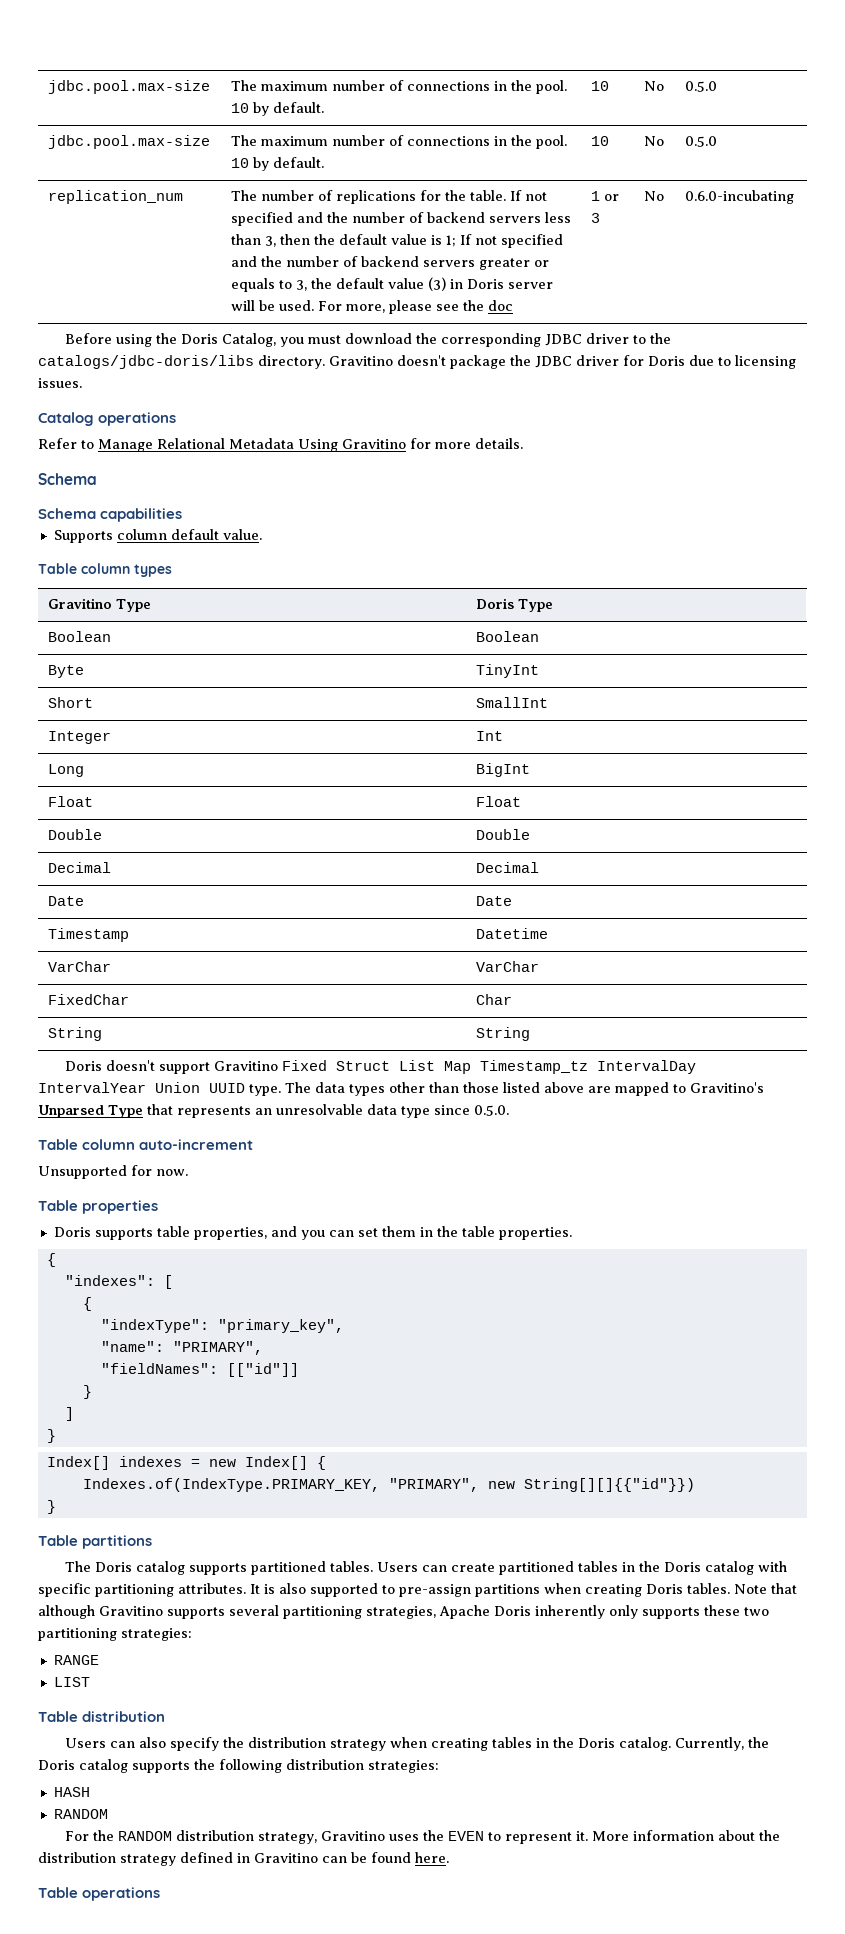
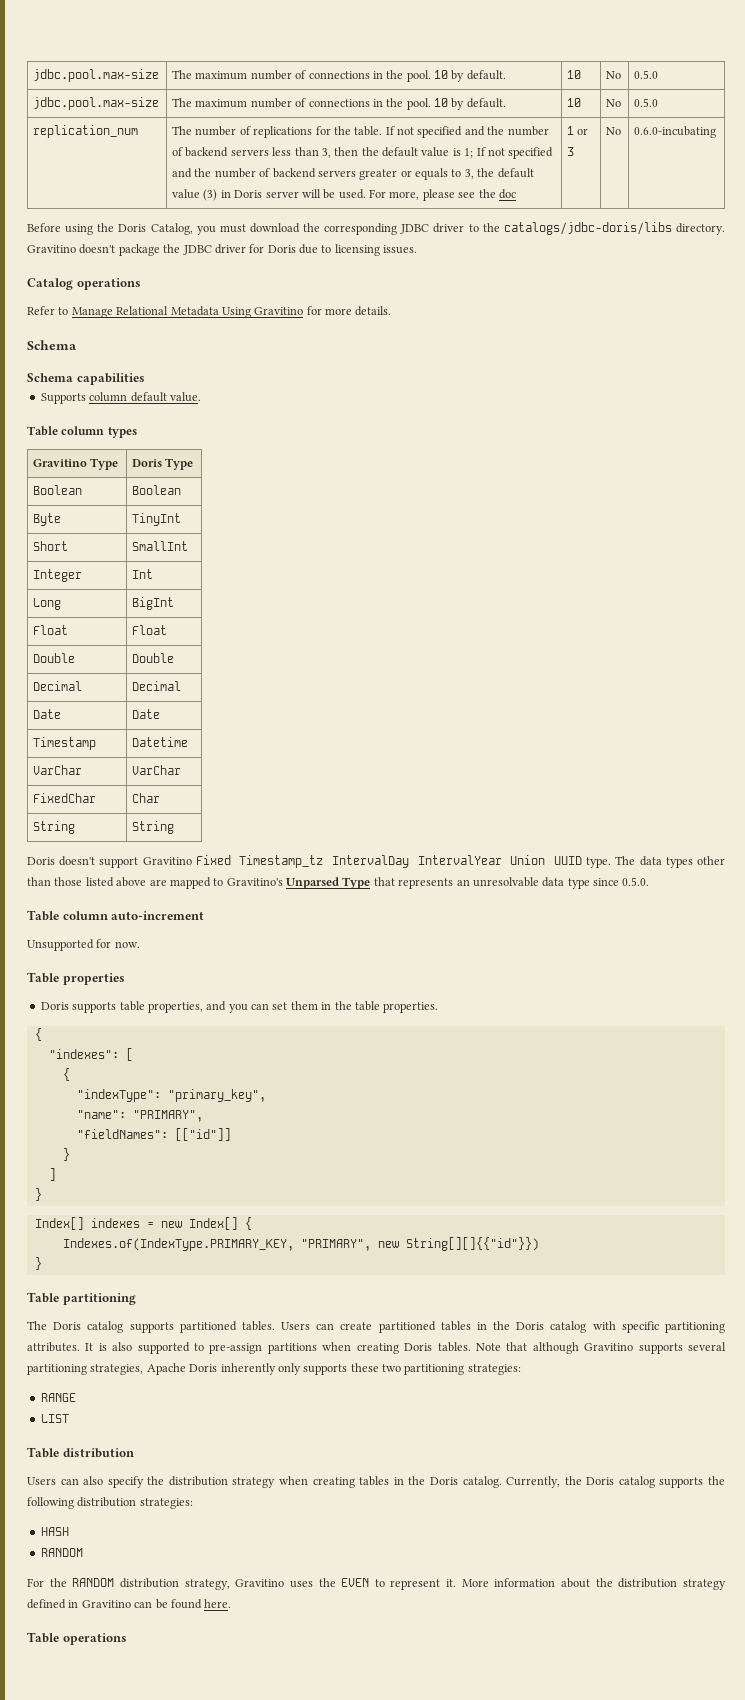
[336,1060,472,1074] Struct List Map -> (231, 860) none
[82,1535,153,1549] partitions -> [62,1293,136,1305] partitioning

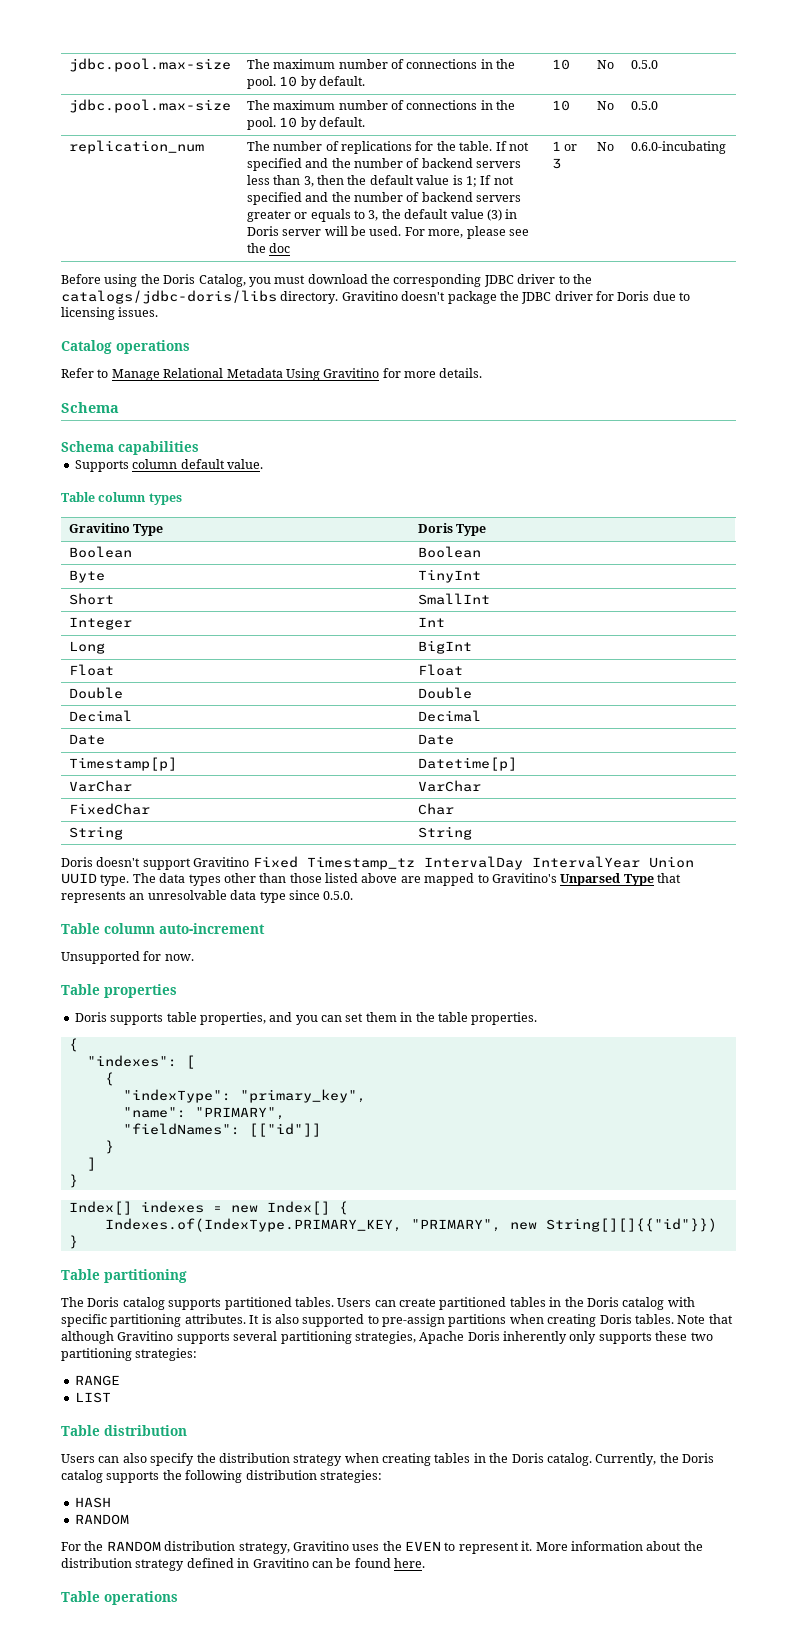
[33,737,97,750] [132,737,189,747] Timestamp | Datetime -> [68,757,177,771] [417,757,517,771] Timestamp[p] | Datetime[p]

